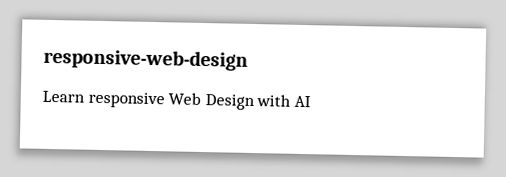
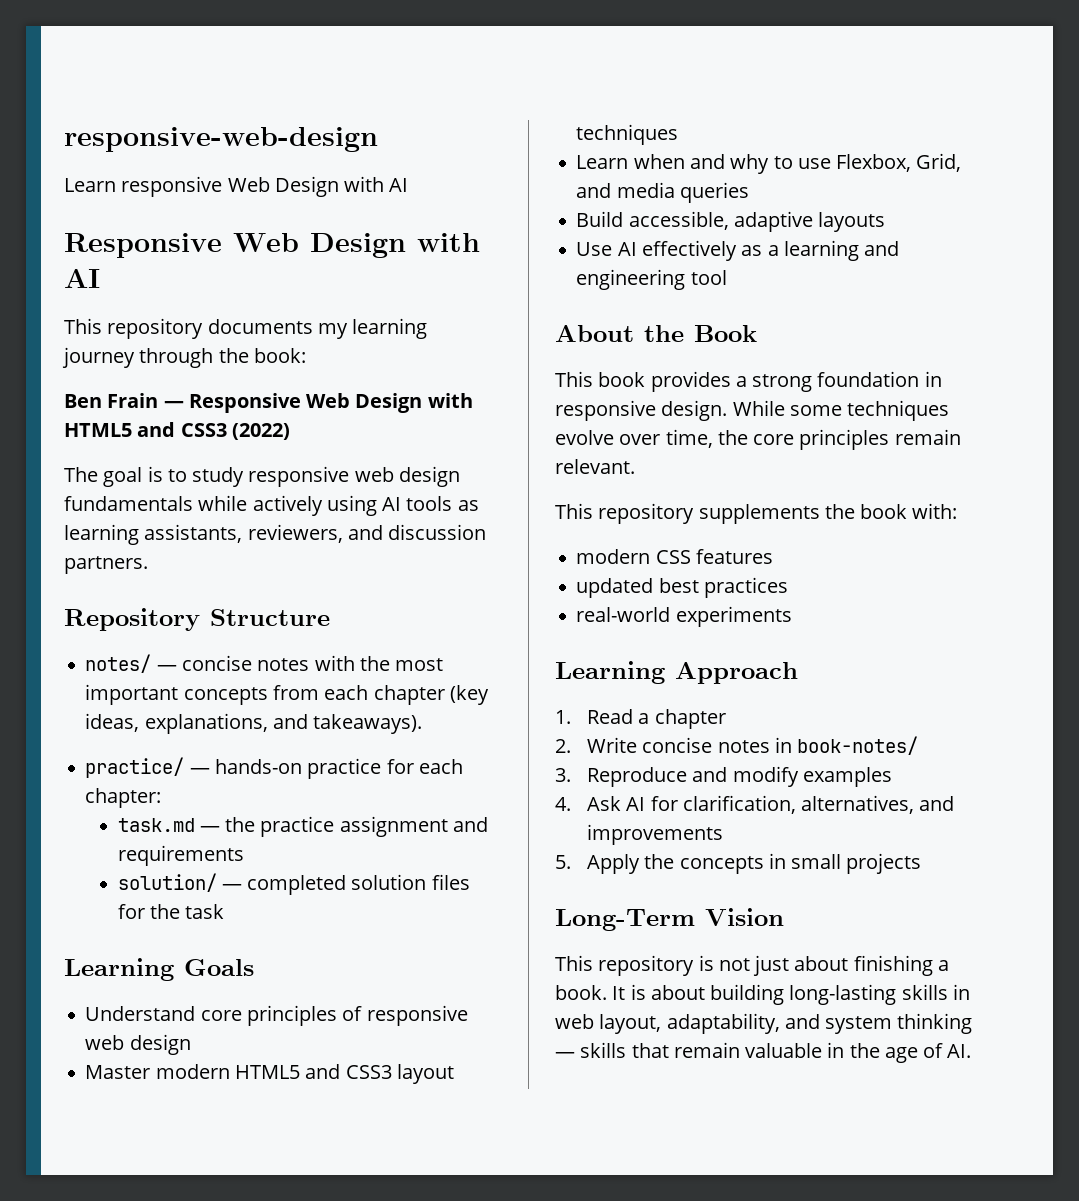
(311, 101) none -> [64,233,480,258] [64,269,100,288] [64,318,428,339] [62,347,306,368] [64,393,473,413] [64,422,290,440] [64,466,460,487] [64,495,479,516] [64,524,487,545] [64,556,148,574] [64,608,330,631] [85,654,444,673] [85,684,489,705] [85,713,423,734] [85,757,463,779] [85,788,162,808] [117,816,488,837] [117,845,244,866] [117,873,470,895] [117,904,225,919] [64,958,254,981] [85,1005,468,1026] [85,1034,191,1055] [85,1064,454,1084] [576,124,679,145] [576,153,962,174] [576,182,749,203] [576,211,886,232] [576,240,900,261] [576,269,727,290] [555,325,757,342] [555,371,942,392] [555,400,950,421] [555,429,961,450] [555,459,635,474] [555,503,958,524] [576,549,773,564] [576,577,788,598] [576,606,792,627] [555,661,798,684] [555,709,726,729] [555,736,919,755] [555,766,892,787] [555,795,955,814] [587,824,724,845] [555,853,922,874] [555,908,784,931] [555,955,949,976] [555,984,970,1005] [555,1013,973,1034] [555,1042,972,1063] // Responsive Web Design with AI // This repository documents my learning journey through the book: // Ben Frain — Responsive Web Design with HTML5 and CSS3 (2022) // The goal is to study responsive web design fundamentals while actively using AI tools as learning assistants, reviewers, and discussion partners. // Repository Structure // notes/ — concise notes with the most important concepts from each chapter (key ideas, explanations, and takeaways). // practice/ — hands-on practice for each chapter: // task.md — the practice assignment and requirements // solution/ — completed solution files for the task // Learning Goals // Understand core principles of responsive web design // Master modern HTML5 and CSS3 layout techniques // Learn when and why to use Flexbox, Grid, and media queries // Build accessible, adaptive layouts // Use AI effectively as a learning and engineering tool // About the Book // This book provides a strong foundation in responsive design. While some techniques evolve over time, the core principles remain relevant. // This repository supplements the book with: // modern CSS features // updated best practices // real-world experiments // Learning Approach // 1. Read a chapter // 2. Write concise notes in book-notes/ // 3. Reproduce and modify examples // 4. Ask AI for clarification, alternatives, and improvements // 5. Apply the concepts in small projects // Long-Term Vision // This repository is not just about finishing a book. It is about building long-lasting skills in web layout, adaptability, and system thinking — skills that remain valuable in the age of AI.

